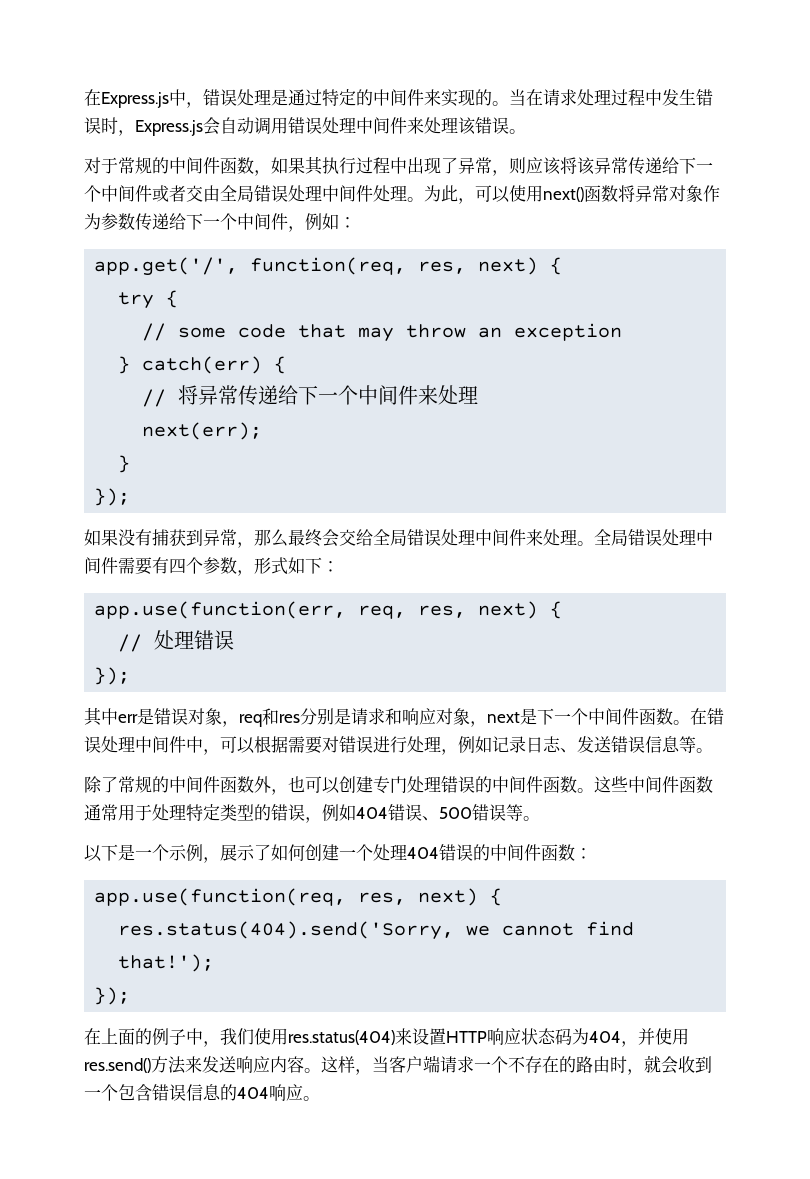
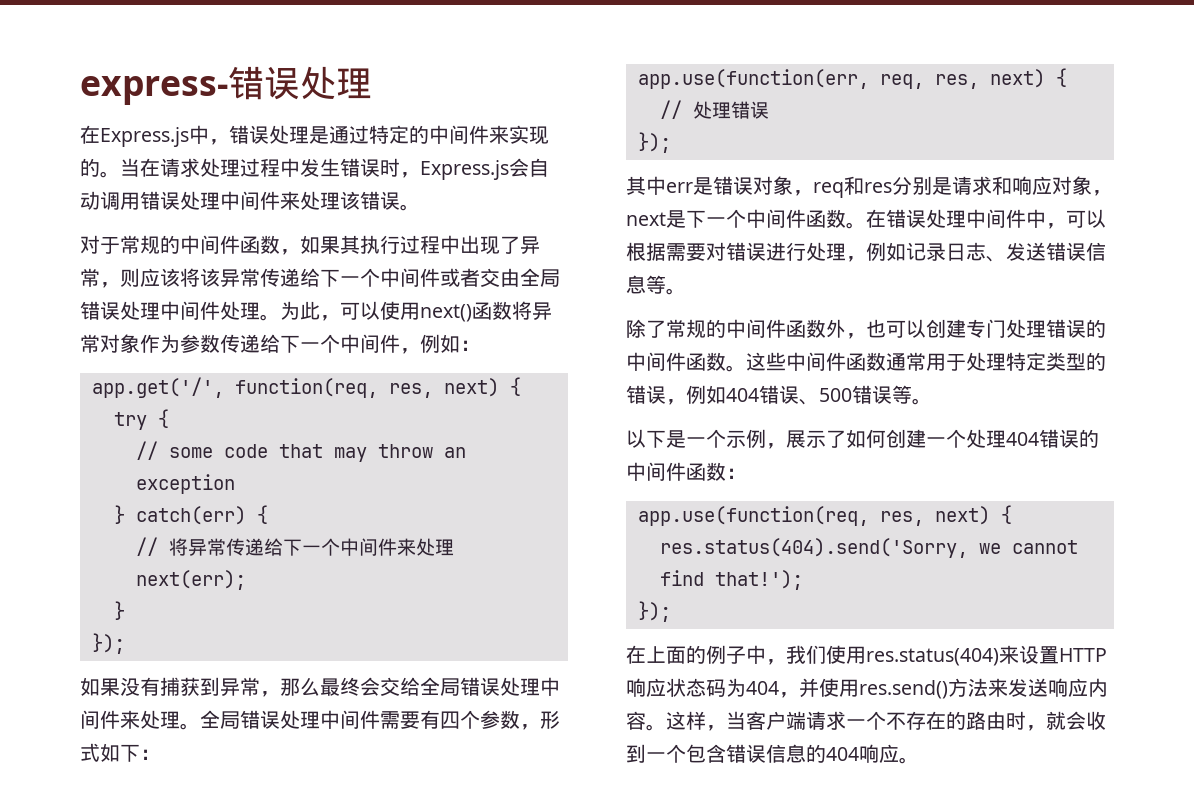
(84, 97) none -> [80,66,372,105] express-错误处理 //

